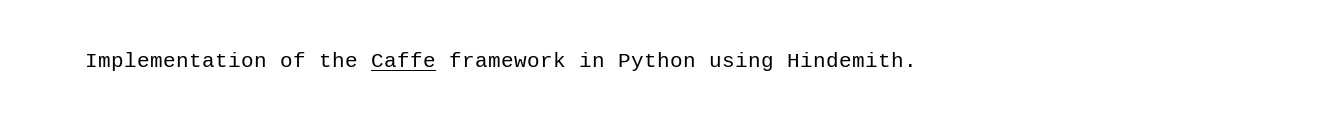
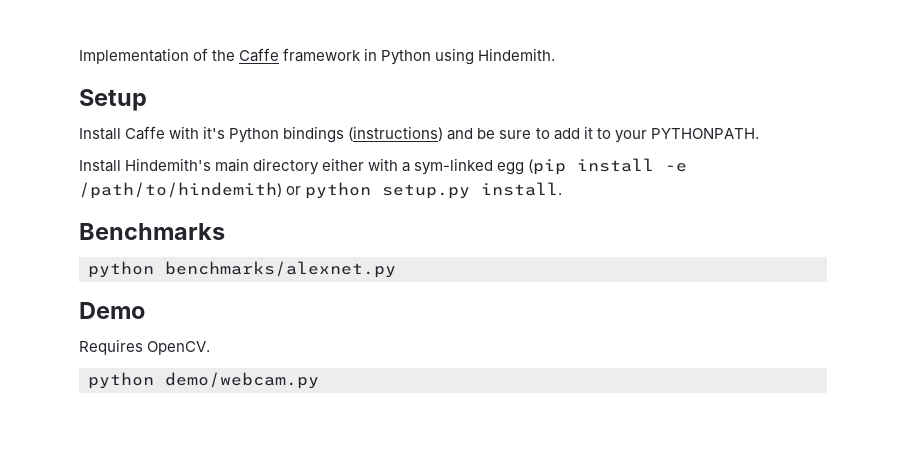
(917, 59) none -> [79,89,147,111] [79,126,759,143] [79,158,688,175] [79,182,563,199] [79,223,225,240] [88,261,396,278] [79,302,145,319] [79,339,211,355] [88,372,319,389] // Setup // Install Caffe with it's Python bindings (instructions) and be sure to add it to your PYTHONPATH. // Install Hindemith's main directory either with a sym-linked egg (pip install -e /path/to/hindemith) or python setup.py install. // Benchmarks // python benchmarks/alexnet.py // Demo // Requires OpenCV. // python demo/webcam.py

